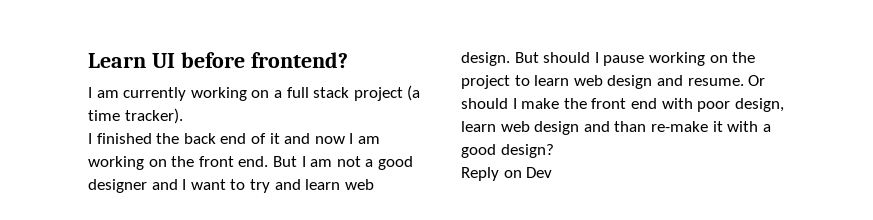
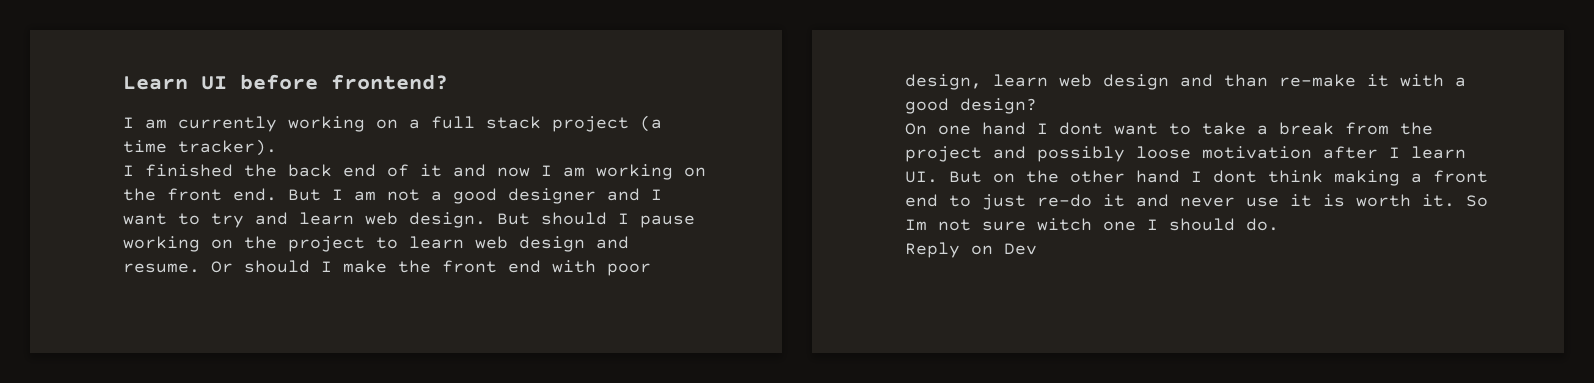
(554, 151) none -> [905,122,1433,135] [905,146,1466,162] [905,170,1488,186] [905,194,1488,210] [905,218,1279,231] // On one hand I dont want to take a break from the project and possibly loose motivation after I learn UI. But on the other hand I dont think making a front end to just re-do it and never use it is worth it. So Im not sure witch one I should do.

